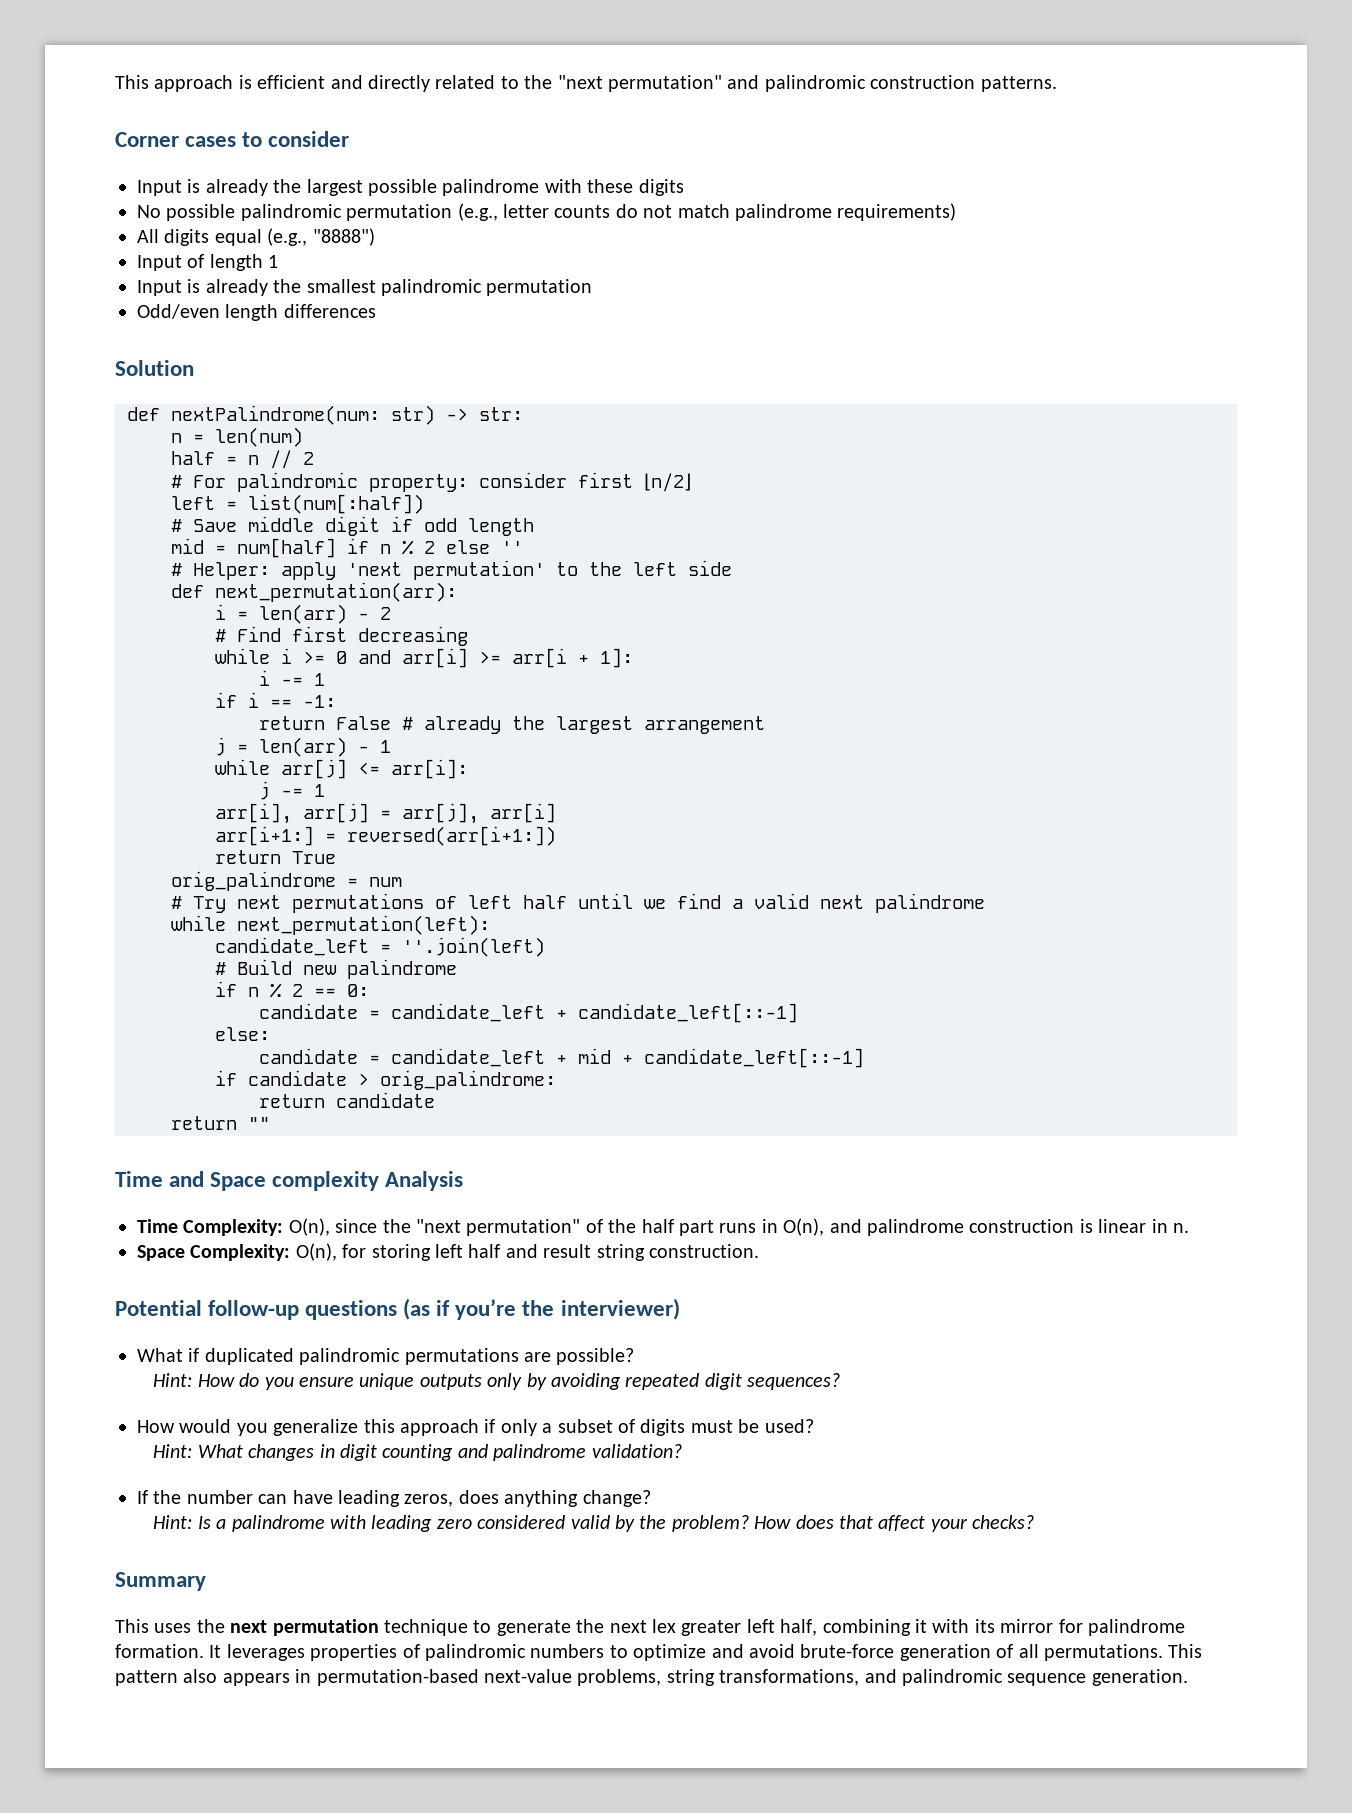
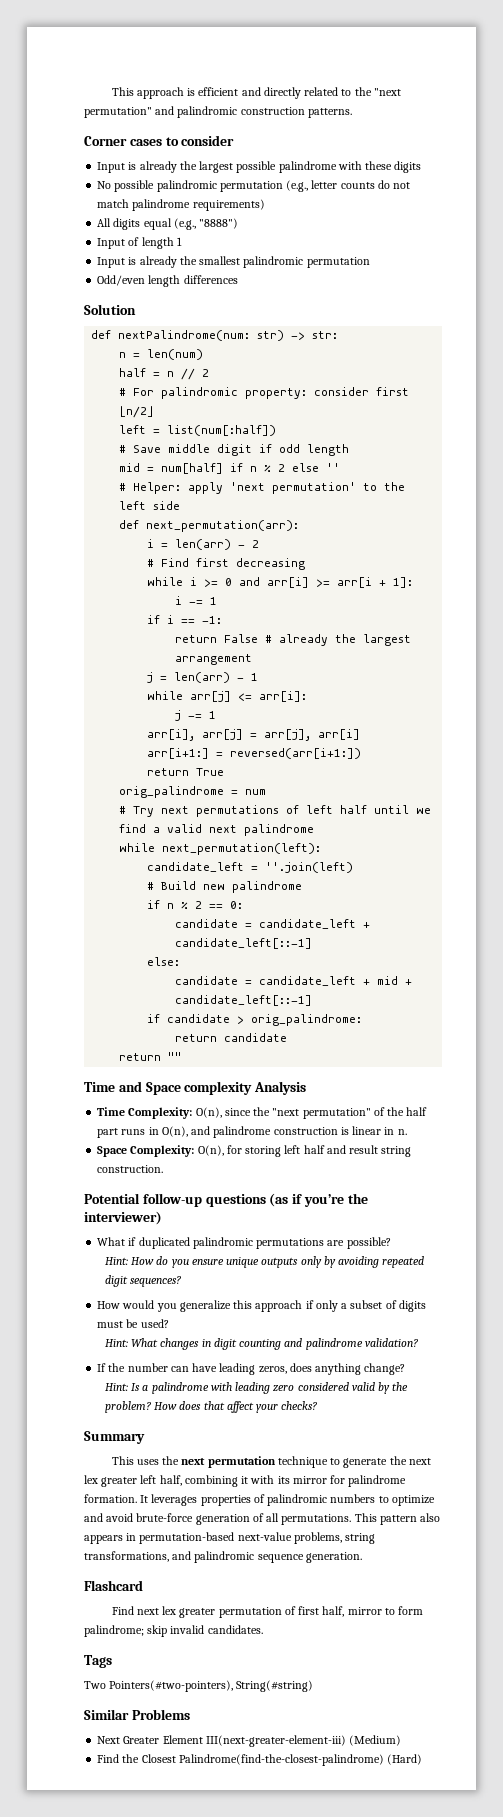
(1188, 1677) none -> [84,1580,143,1591] [111,1606,424,1618] [84,1625,263,1637] [84,1655,112,1668] [84,1680,314,1692] [84,1709,190,1720] [97,1735,402,1747] [97,1754,423,1766] // Flashcard // Find next lex greater permutation of first half, mirror to form palindrome; skip invalid candidates. // Tags // Two Pointers(#two-pointers), String(#string) // Similar Problems // Next Greater Element III(next-greater-element-iii) (Medium) // Find the Closest Palindrome(find-the-closest-palindrome) (Hard)

